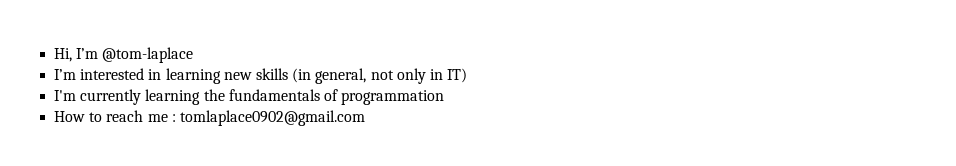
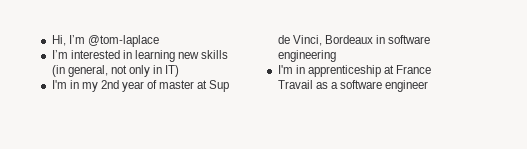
[80,89,445,105] [54,110,365,126] currently learning the fundamentals of programmation // How to reach me : tomlaplace0902@gmail.com -> [69,80,230,92] [277,35,431,46] [277,50,336,62] [277,65,432,77] [277,80,429,92] in my 2nd year of master at Sup de Vinci, Bordeaux in software engineering // I'm in apprenticeship at France Travail as a software engineer

